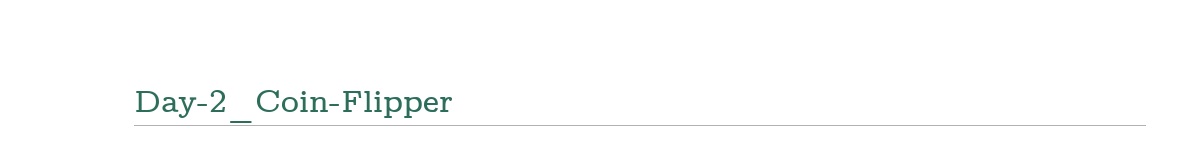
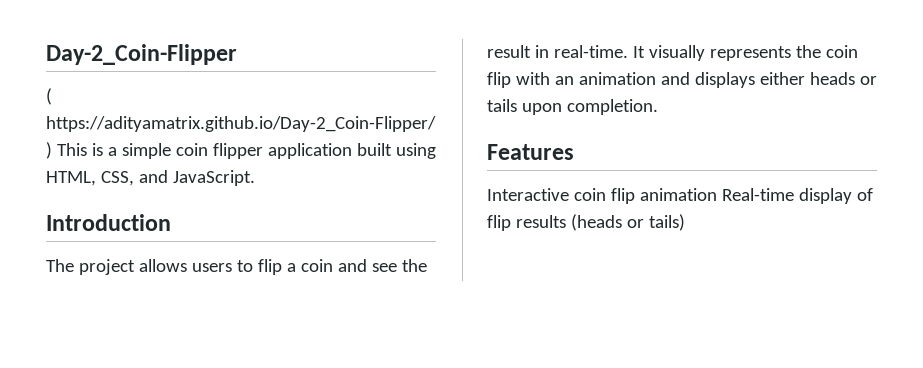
(453, 106) none -> [46,88,52,105] [46,116,436,132] [46,142,436,159] [46,170,255,186] [46,214,171,231] [46,259,427,275] [487,45,858,61] [487,72,877,88] [487,99,658,115] [487,144,574,160] [487,188,873,204] [487,214,685,231] // ( https://adityamatrix.github.io/Day-2_Coin-Flipper/ ) This is a simple coin flipper application built using HTML, CSS, and JavaScript. // Introduction // The project allows users to flip a coin and see the result in real-time. It visually represents the coin flip with an animation and displays either heads or tails upon completion. // Features // Interactive coin flip animation Real-time display of flip results (heads or tails)

